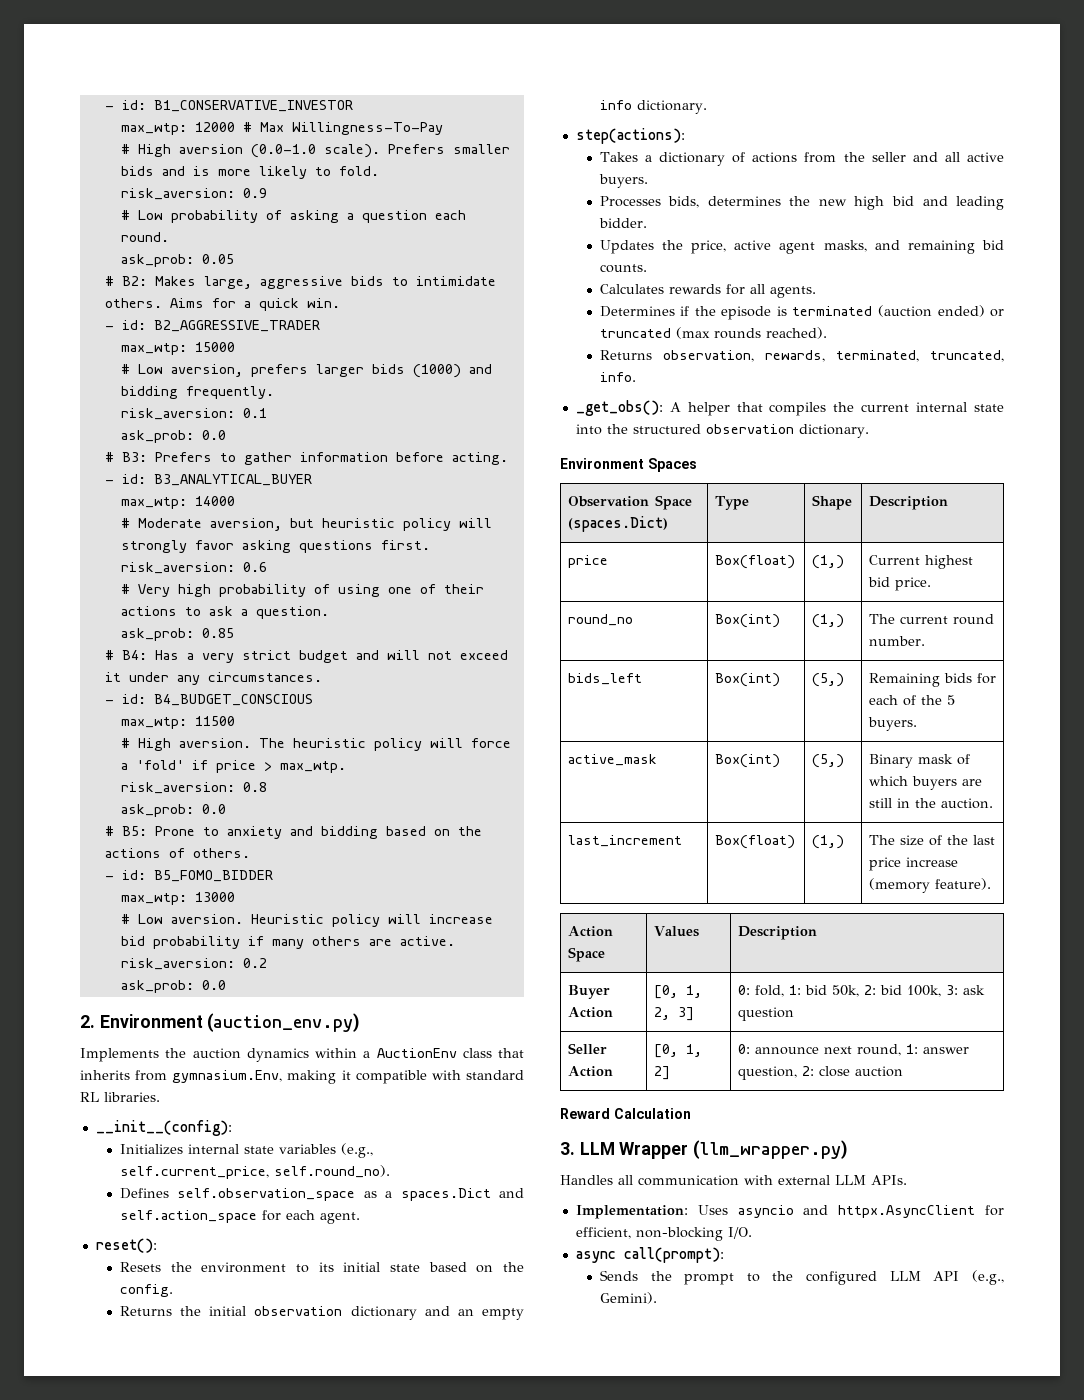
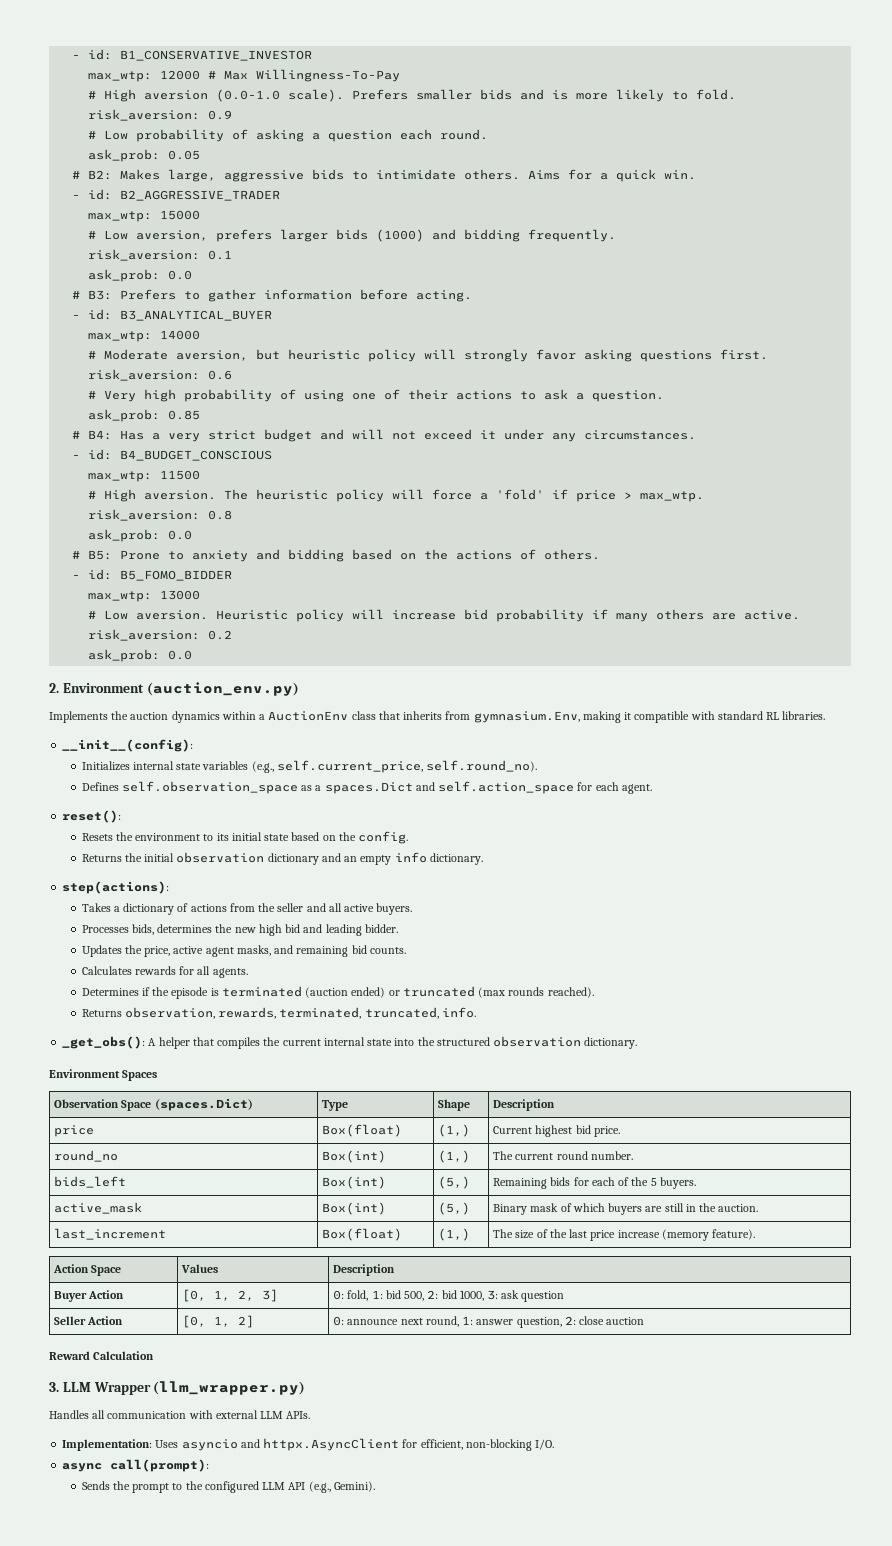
[831,985,859,997] 50k, -> [404,1291,425,1301] 500,
[906,985,941,997] 100k, -> [459,1290,484,1301] 1000,

